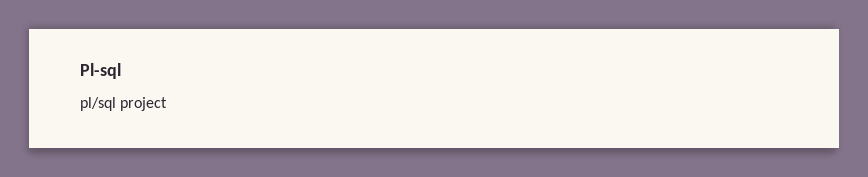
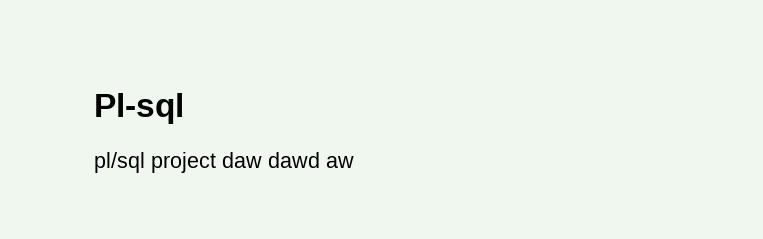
(168, 104) none -> [222,152,354,168] daw dawd aw

